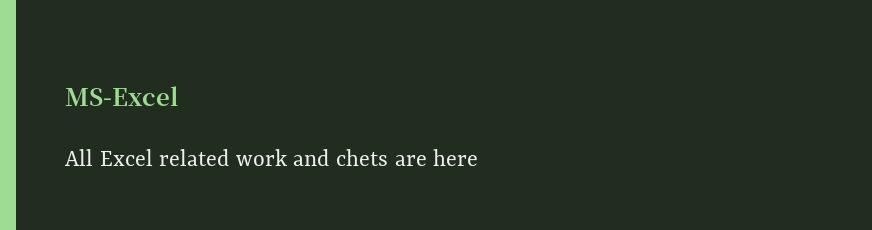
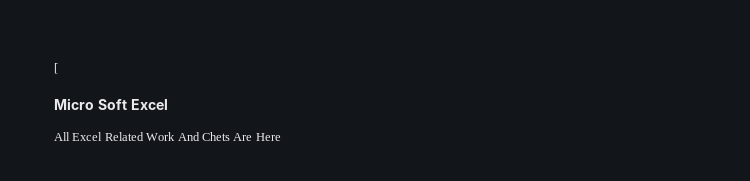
[65,86,179,106] [65,149,479,166] MS-Excel // All Excel related work and chets are here -> [54,63,58,74] [54,98,168,110] [54,132,281,141] [ // Micro Soft Excel // All Excel Related Work And Chets Are Here

